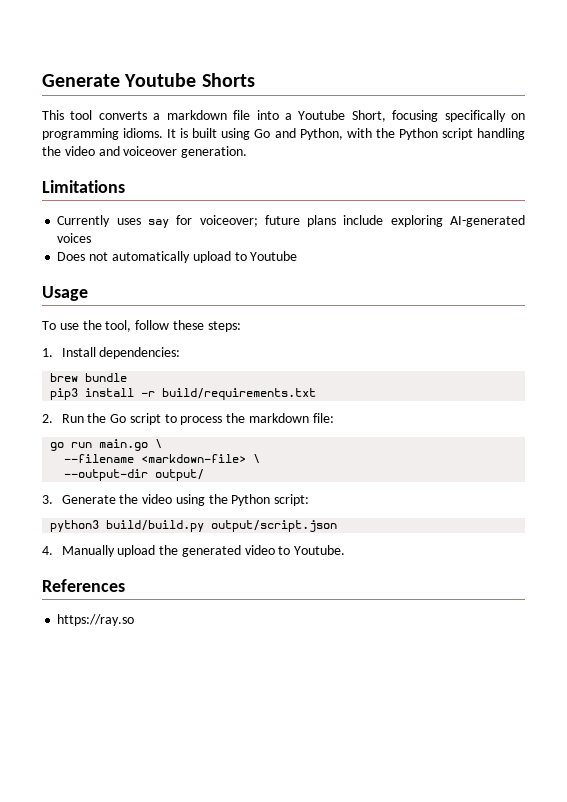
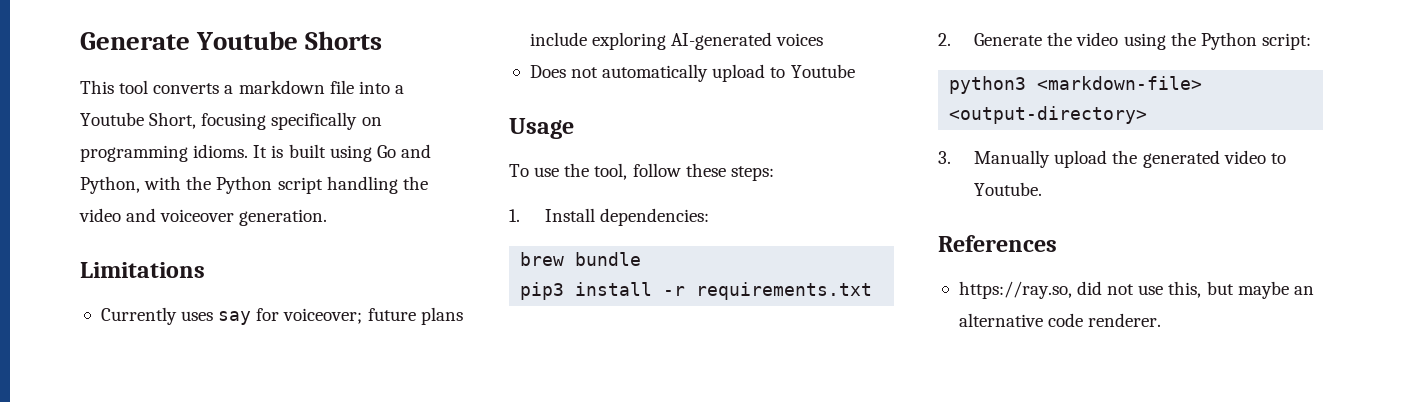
[162,388,317,400] [42,413,334,425] [50,439,163,451] [64,454,261,463] [64,469,205,481] [42,495,53,504] build/requirements.txt // 2. Run the Go script to process the markdown file: // go run main.go \ // --filename <markdown-file> \ // --output-dir output/ // 3. -> [696,282,873,300] [938,33,951,46] requirements.txt // 2.
[106,520,338,532] [42,546,53,555] build/build.py output/script.json // 4. -> [1037,76,1203,90] [949,106,1148,124] [938,151,951,164] <markdown-file> <output-directory> // 3.
[57,614,135,626] https://ray.so -> [958,281,1314,299] [958,313,1162,327] https://ray.so, did not use this, but maybe an alternative code renderer.

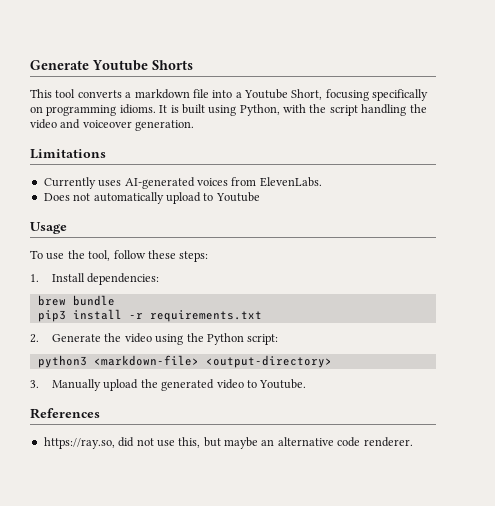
[376,144,431,158] Go and -> (237, 110) none
[216,176,273,194] Python -> (327, 108) none
[218,307,463,325] [529,32,667,50] say for voiceover; future plans include exploring -> (122, 183) none
(824, 39) none -> [231,177,322,187] from ElevenLabs.

